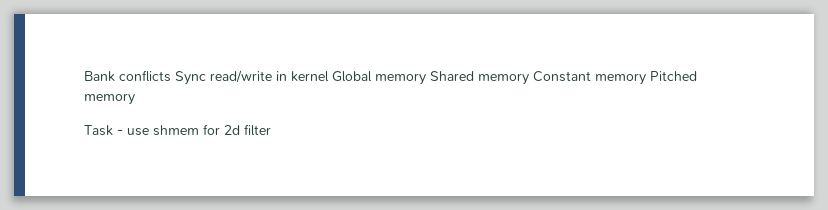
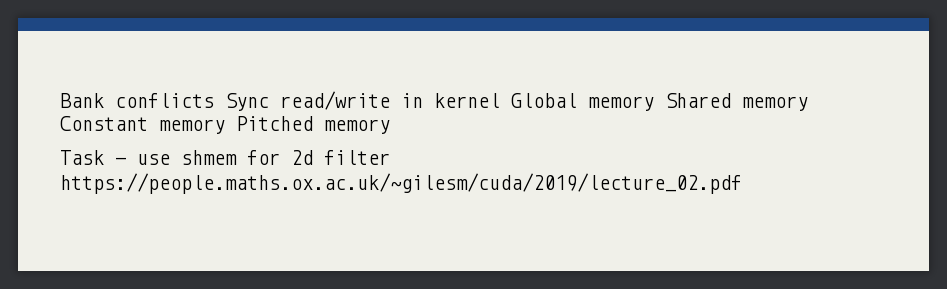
(271, 130) none -> [60,173,742,194] https://people.maths.ox.ac.uk/~gilesm/cuda/2019/lecture_02.pdf

